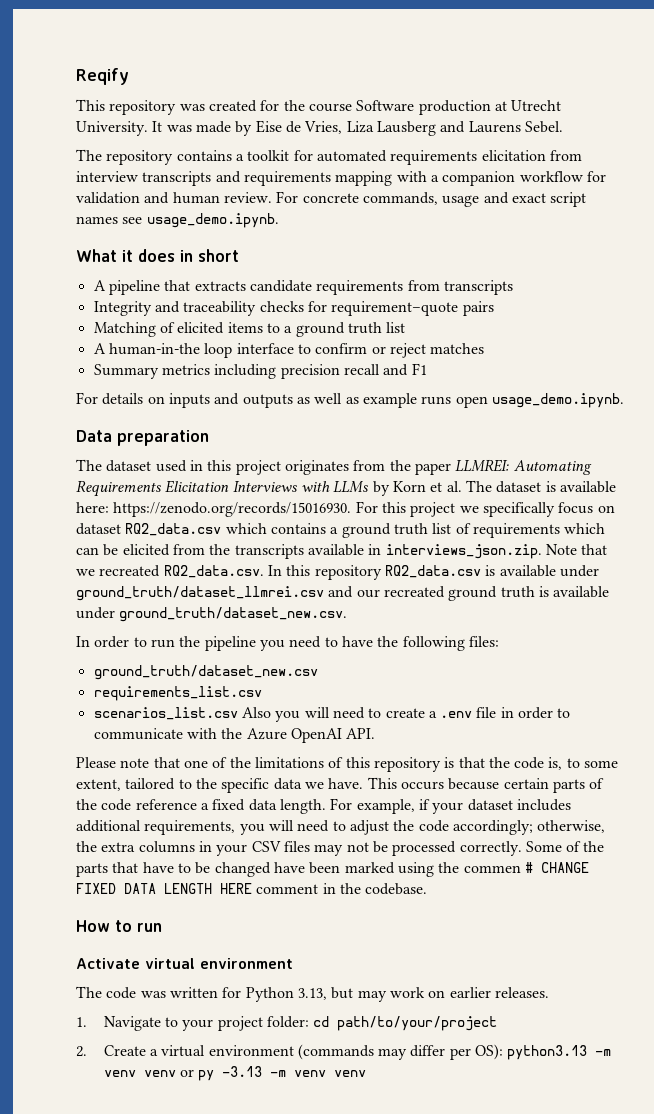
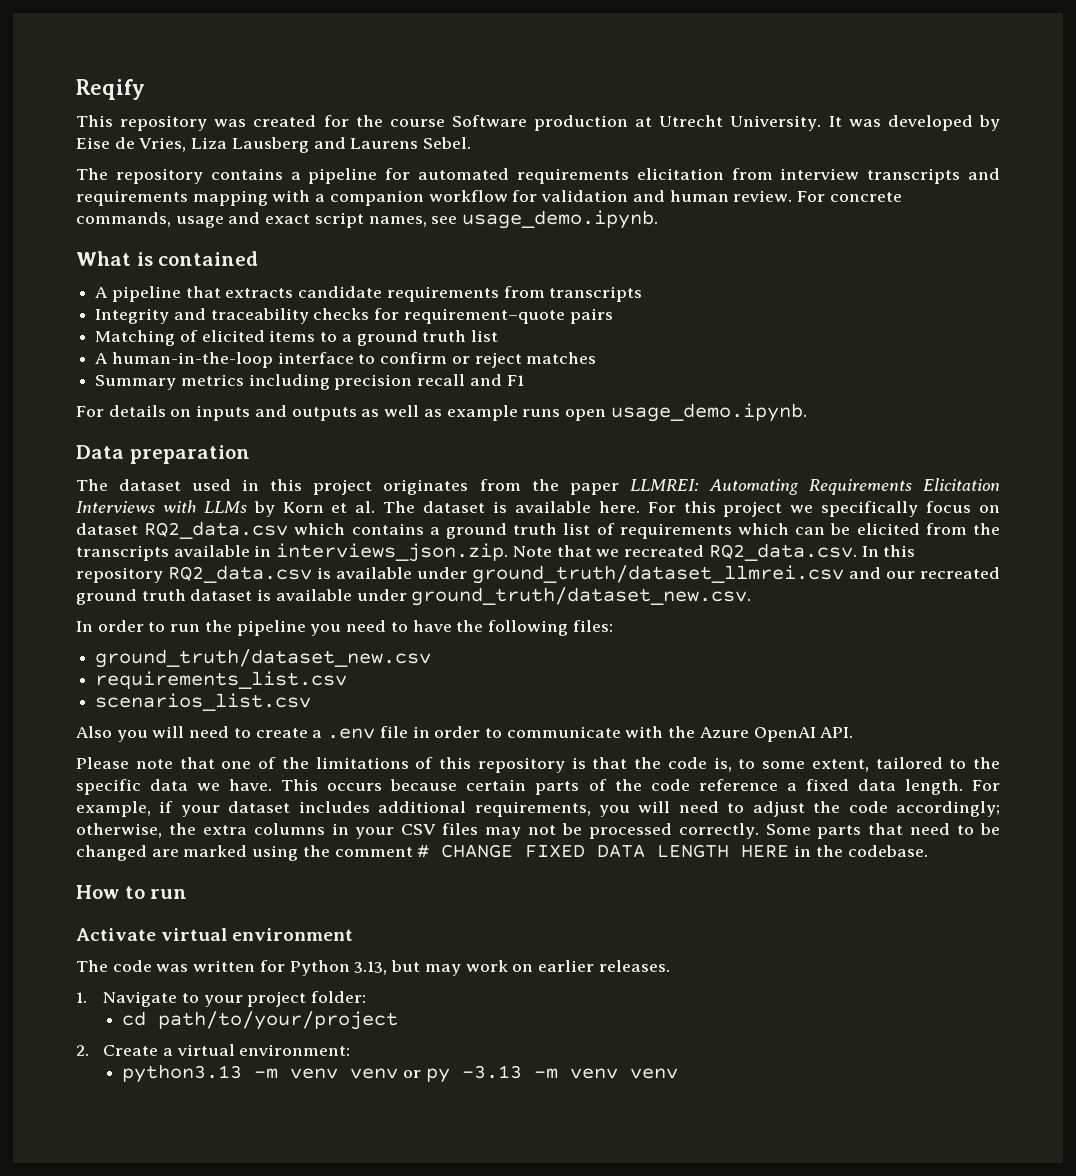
[195,121,231,133] made -> [887,115,973,131] developed
[247,150,290,161] toolkit -> [308,168,378,184] pipeline
[76,216,118,224] names -> [368,216,427,227] names,
[122,249,239,262] it does in short -> [136,251,259,266] is contained
[108,343,233,358] human-in-the loop -> [111,352,273,368] human-in-the-loop
[76,502,352,517] here: https://zenodo.org/records/15016930. -> [598,501,640,513] here.
(535, 592) none -> [190,589,253,601] dataset
(238, 713) none -> (312, 702) //
[566,841,605,852] of the -> (811, 829) none
[142,862,174,873] have -> [910,823,951,835] need
[273,862,341,874] have been -> [151,849,179,857] are
[463,865,521,873] commen -> [334,847,413,857] comment
[256,884,319,894] comment -> (790, 851) none
(309, 1022) none -> (367, 997) //
[208,1044,504,1060] environment (commands may differ per OS): -> [239,1044,351,1056] environment: //

